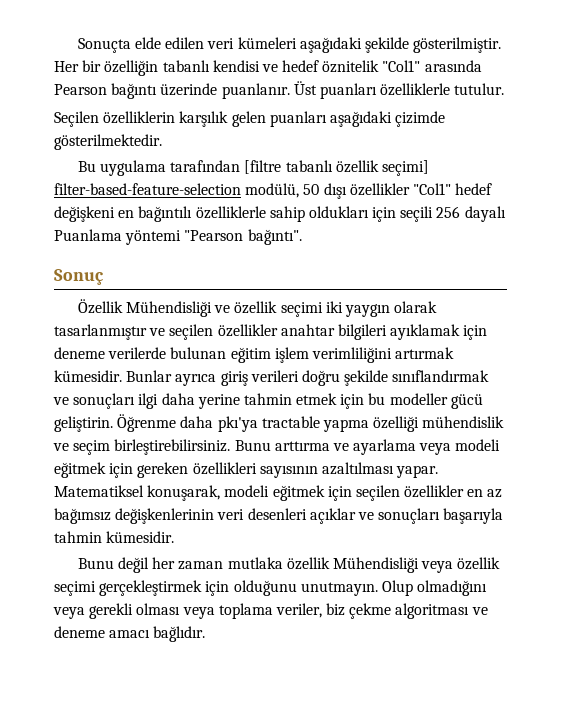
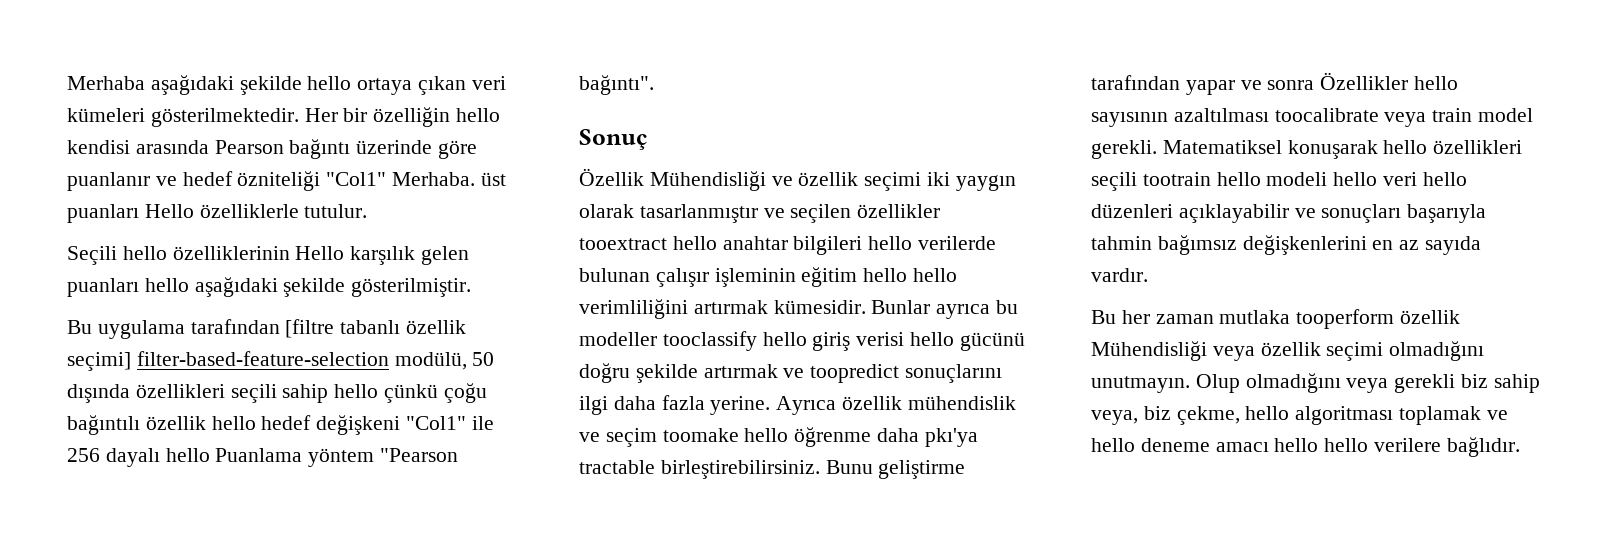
[77,37,502,53] [54,60,482,76] [54,81,505,99] [54,111,446,127] [54,134,162,150] Sonuçta elde edilen veri kümeleri aşağıdaki şekilde gösterilmiştir. Her bir özelliğin tabanlı kendisi ve hedef öznitelik "Col1" arasında Pearson bağıntı üzerinde puanlanır. Üst puanları özelliklerle tutulur. // Seçilen özelliklerin karşılık gelen puanları aşağıdaki çizimde gösterilmektedir. -> [67,75,506,95] [67,107,501,127] [67,139,478,159] [67,171,506,191] [67,204,368,223] [67,246,470,265] [67,277,472,297] Merhaba aşağıdaki şekilde hello ortaya çıkan veri kümeleri gösterilmektedir. Her bir özelliğin hello kendisi arasında Pearson bağıntı üzerinde göre puanlanır ve hedef özniteliği "Col1" Merhaba. üst puanları Hello özelliklerle tutulur. // Seçili hello özelliklerinin Hello karşılık gelen puanları hello aşağıdaki şekilde gösterilmiştir.
[323,183,493,199] [54,206,506,222] [54,229,182,245] dışı özellikler "Col1" hedef değişkeni en bağıntılı özelliklerle sahip oldukları için seçili 256 dayalı Puanlama yöntemi -> [67,383,487,403] [67,415,494,435] [67,448,375,467] dışında özellikleri seçili sahip hello çünkü çoğu bağıntılı özellik hello hedef değişkeni "Col1" ile 256 dayalı hello Puanlama yöntem
[280,324,488,340] [54,347,309,363] anahtar bilgileri ayıklamak için deneme verilerde bulunan eğitim işlem -> [579,236,997,255] [579,267,958,287] tooextract hello anahtar bilgileri hello verilerde bulunan çalışır işleminin eğitim hello hello
[220,370,490,386] [53,393,483,409] [54,414,505,432] [53,439,501,455] [54,462,439,478] [54,485,503,501] [54,508,504,524] [54,531,175,543] [77,557,150,573] giriş verileri doğru şekilde sınıflandırmak ve sonuçları ilgi daha yerine tahmin etmek için bu modeller gücü geliştirin. Öğrenme daha pkı'ya tractable yapma özelliği mühendislik ve seçim birleştirebilirsiniz. Bunu arttırma ve ayarlama veya modeli eğitmek için gereken özellikleri sayısının azaltılması yapar. Matematiksel konuşarak, modeli eğitmek için seçilen özellikler en az bağımsız değişkenlerinin veri desenleri açıklar ve sonuçları başarıyla tahmin kümesidir. // Bunu değil -> [996,300,1019,314] [579,331,1025,351] [579,363,1003,383] [579,395,1016,415] [579,427,978,447] [579,460,966,479] [1091,72,1459,95] [1091,108,1534,127] [1091,140,1523,159] [1091,172,1467,191] [1091,204,1487,223] [1091,235,1482,255] [1091,268,1148,282] [1091,310,1116,324] bu modeller tooclassify hello giriş verisi hello gücünü doğru şekilde artırmak ve toopredict sonuçlarını ilgi daha fazla yerine. Ayrıca özellik mühendislik ve seçim toomake hello öğrenme daha pkı'ya tractable birleştirebilirsiniz. Bunu geliştirme tarafından yapar ve sonra Özellikler hello sayısının azaltılması toocalibrate veya train model gerekli. Matematiksel konuşarak hello özellikleri seçili tootrain hello modeli hello veri hello düzenleri açıklayabilir ve sonuçları başarıyla tahmin bağımsız değişkenlerini en az sayıda vardır. // Bu
(283, 563) none -> [1296,309,1395,329] tooperform
[99,580,297,596] gerçekleştirmek için olduğunu -> [1389,341,1485,361] olmadığını
[136,603,488,619] [54,626,151,638] olması veya toplama veriler, biz çekme algoritması ve deneme amacı -> [1461,374,1540,393] [1091,406,1508,425] [1091,438,1442,452] biz sahip veya, biz çekme, hello algoritması toplamak ve hello deneme amacı hello hello verilere

